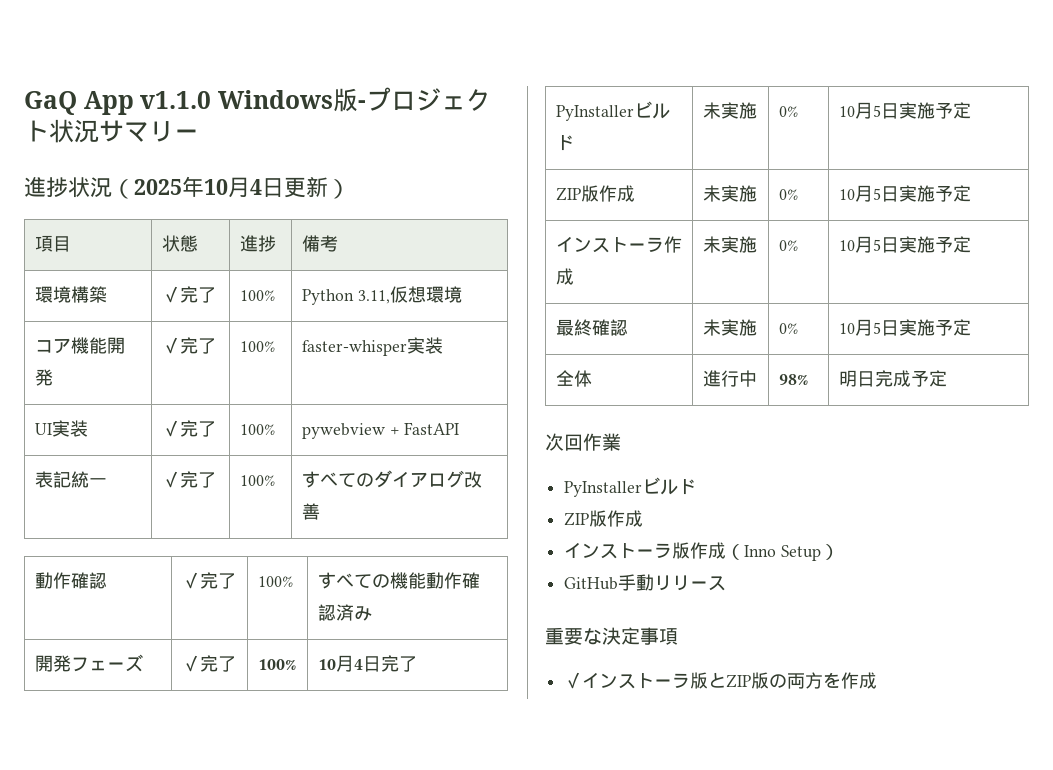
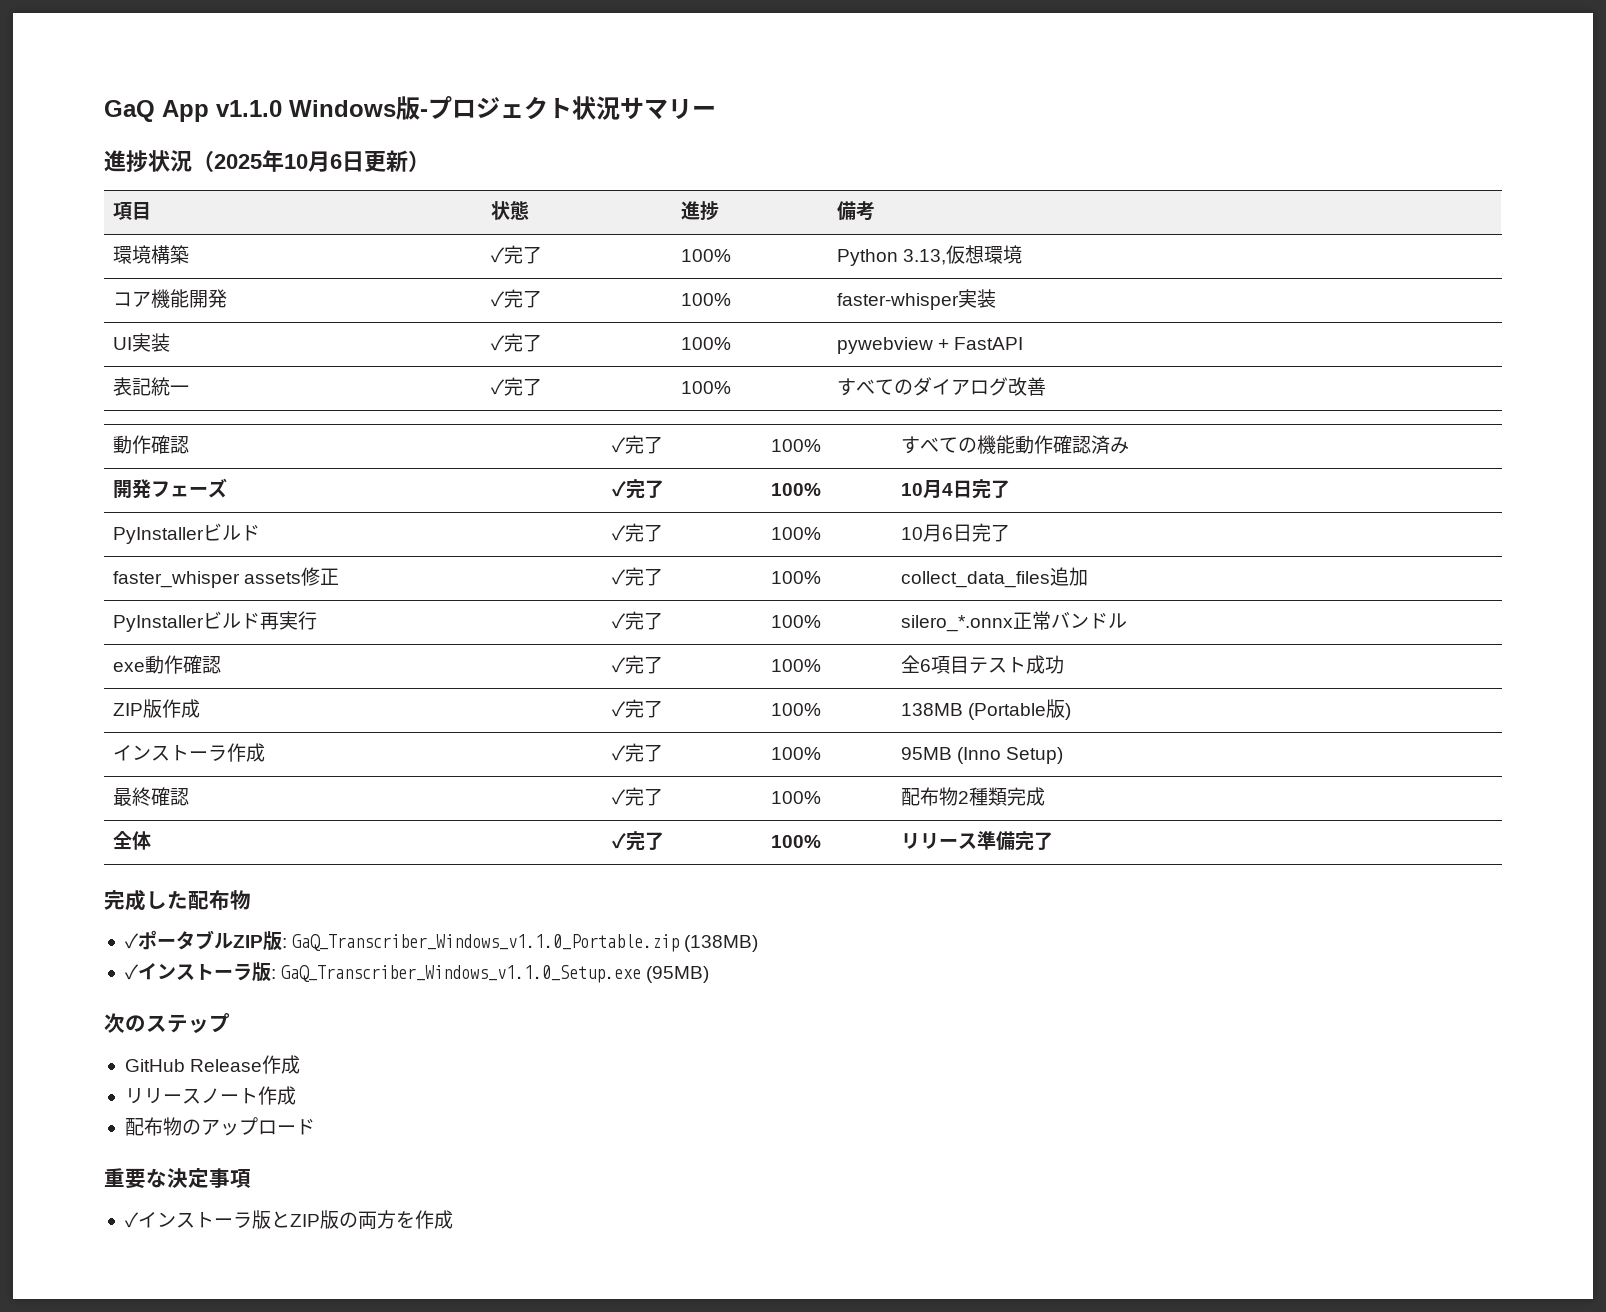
[250,179,262,195] 4 -> [330,154,342,169] 6
[357,290,390,304] 3.11, -> [902,249,946,265] 3.13,
[702,102,757,119] [778,106,798,117] [838,102,971,119] [555,185,635,202] [702,185,757,202] [778,189,798,200] [838,185,971,202] [555,236,682,253] [555,268,574,285] [702,236,757,253] [778,240,798,251] [838,236,971,253] [555,319,628,336] [702,319,757,336] [778,323,798,334] [838,319,971,336] [555,370,592,387] [702,370,757,387] [778,374,808,385] [838,370,947,387] [545,433,621,451] [564,477,697,497] [564,510,644,527] [564,542,839,561] [564,574,727,591] 未実施 | 0% | 10月5日実施予定 // ZIP版作成 | 未実施 | 0% | 10月5日実施予定 // インストーラ作成 | 未実施 | 0% | 10月5日実施予定 // 最終確認 | 未実施 | 0% | 10月5日実施予定 // 全体 | 進行中 | 98% | 明日完成予定 // 次回作業 // PyInstallerビルド // ZIP版作成 // インストーラ版作成（Inno Setup） // GitHub手動リリース -> [611,523,663,542] [770,527,821,540] [900,523,1010,542] [112,567,339,588] [611,567,663,586] [770,571,821,584] [900,567,1088,588] [112,611,317,632] [611,611,663,630] [770,615,821,628] [900,611,1127,632] [112,655,221,674] [611,655,663,674] [770,659,821,672] [900,655,1064,674] [112,699,200,718] [611,699,663,718] [770,703,821,716] [900,699,1071,720] [112,743,265,762] [611,743,663,762] [770,747,821,760] [900,747,1064,764] [112,787,189,806] [611,787,663,806] [770,791,821,804] [900,787,1045,806] [112,831,151,850] [611,831,664,851] [770,835,821,848] [900,831,1053,851] [104,889,251,911] [124,930,759,952] [124,962,710,983] [104,1013,230,1033] [124,1055,301,1074] [124,1086,296,1105] [124,1117,315,1136] ✓完了 | 100% | 10月6日完了 // faster_whisper assets修正 | ✓完了 | 100% | collect_data_files追加 // PyInstallerビルド再実行 | ✓完了 | 100% | silero_*.onnx正常バンドル // exe動作確認 | ✓完了 | 100% | 全6項目テスト成功 // ZIP版作成 | ✓完了 | 100% | 138MB (Portable版) // インストーラ作成 | ✓完了 | 100% | 95MB (Inno Setup) // 最終確認 | ✓完了 | 100% | 配布物2種類完成 // 全体 | ✓完了 | 100% | リリース準備完了 // 完成した配布物 // ✓ポータブルZIP版: GaQ_Transcriber_Windows_v1.1.0_Portable.zip (138MB) // ✓インストーラ版: GaQ_Transcriber_Windows_v1.1.0_Setup.exe (95MB) // 次のステップ // GitHub Release作成 // リリースノート作成 // 配布物のアップロード

